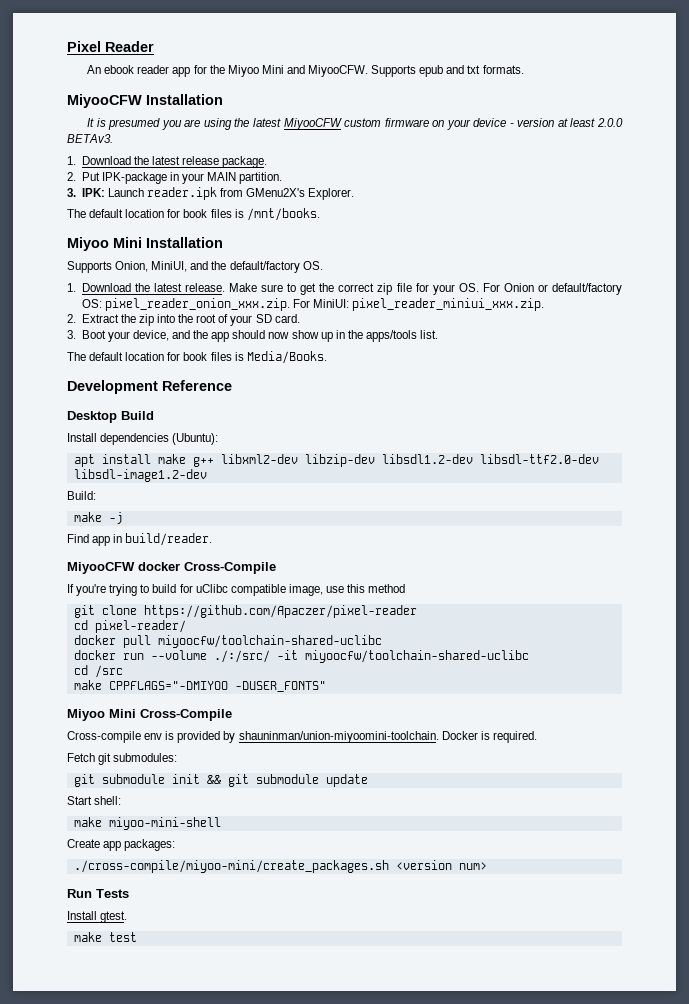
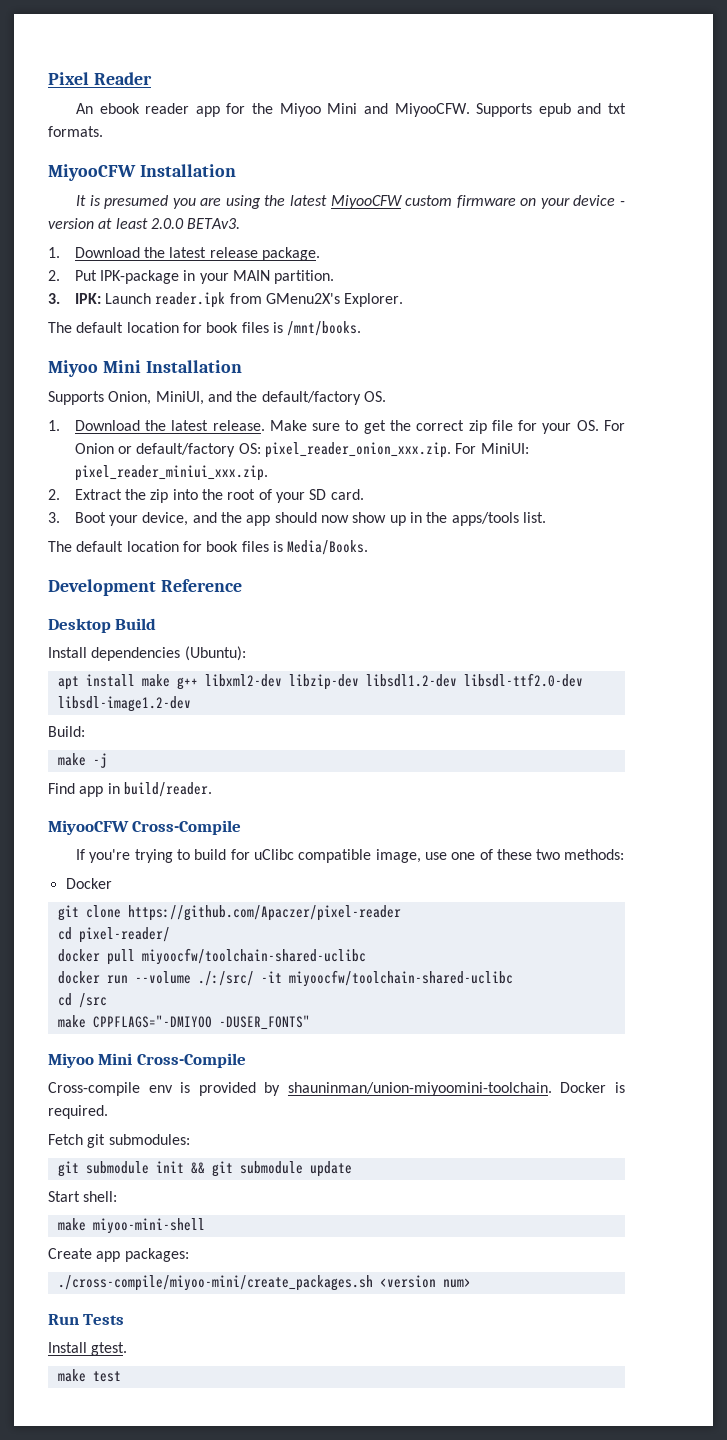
[138,562,180,571] docker -> (129, 827) none
[347,584,406,593] this method -> [451,849,625,860] [65,878,112,889] one of these two methods: // Docker

